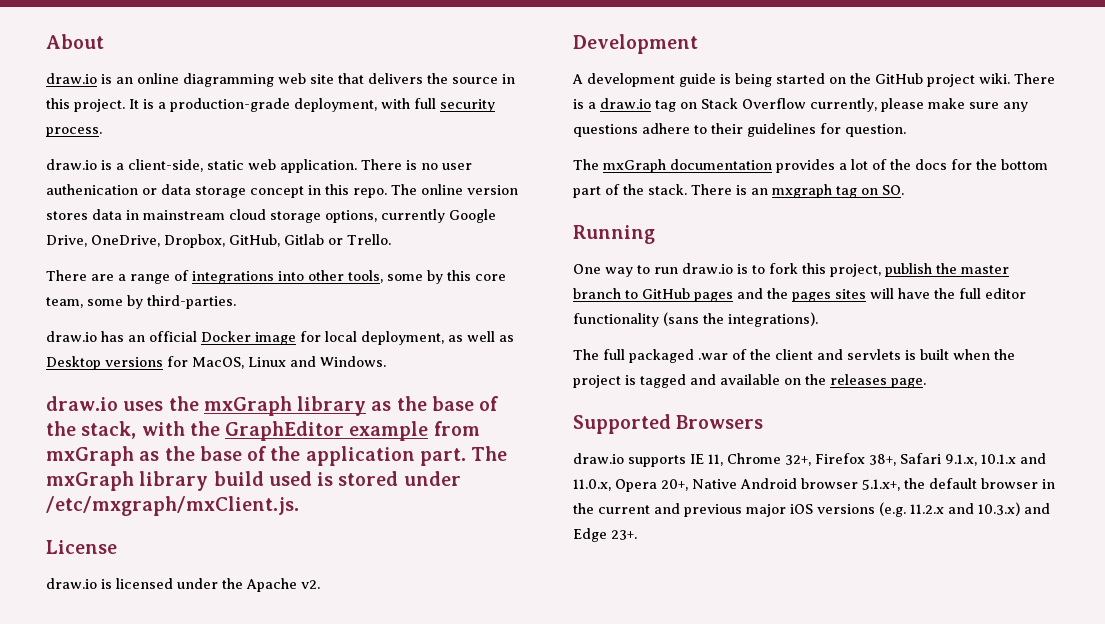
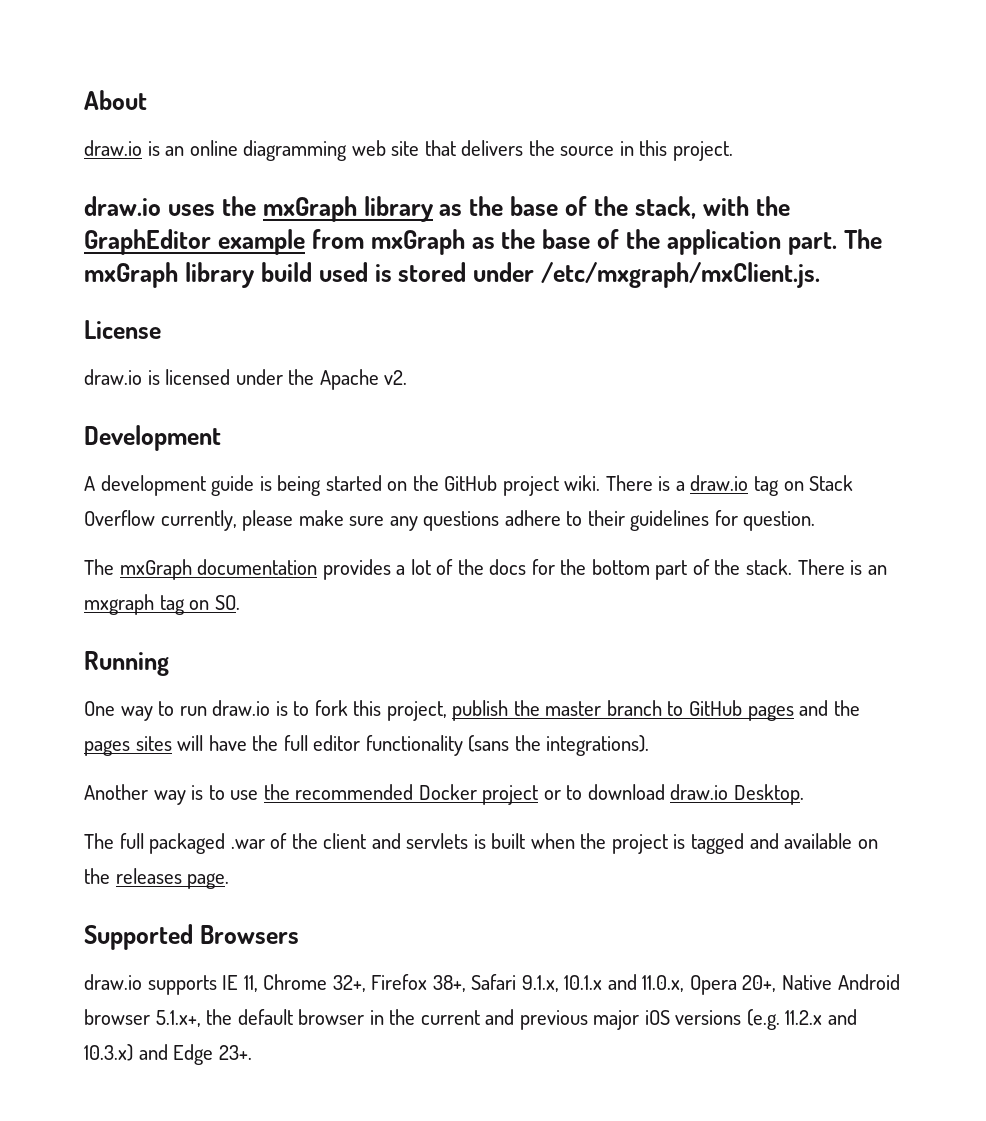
[129,98,495,112] [46,127,102,137] [46,159,472,173] [46,184,518,198] [46,209,496,223] [46,234,391,248] [46,270,506,284] [46,295,236,309] [46,331,514,345] [46,356,386,370] It is a production-grade deployment, with full security process. // draw.io is a client-side, static web application. There is no user authenication or data storage concept in this repo. The online version stores data in mainstream cloud storage options, currently Google Drive, OneDrive, Dropbox, GitHub, Gitlab or Trello. // There are a range of integrations into other tools, some by this core team, some by third-parties. // draw.io has an official Docker image for local deployment, as well as Desktop versions for MacOS, Linux and Windows. -> (733, 151) none
(818, 319) none -> [84,784,804,805] // Another way is to use the recommended Docker project or to download draw.io Desktop.

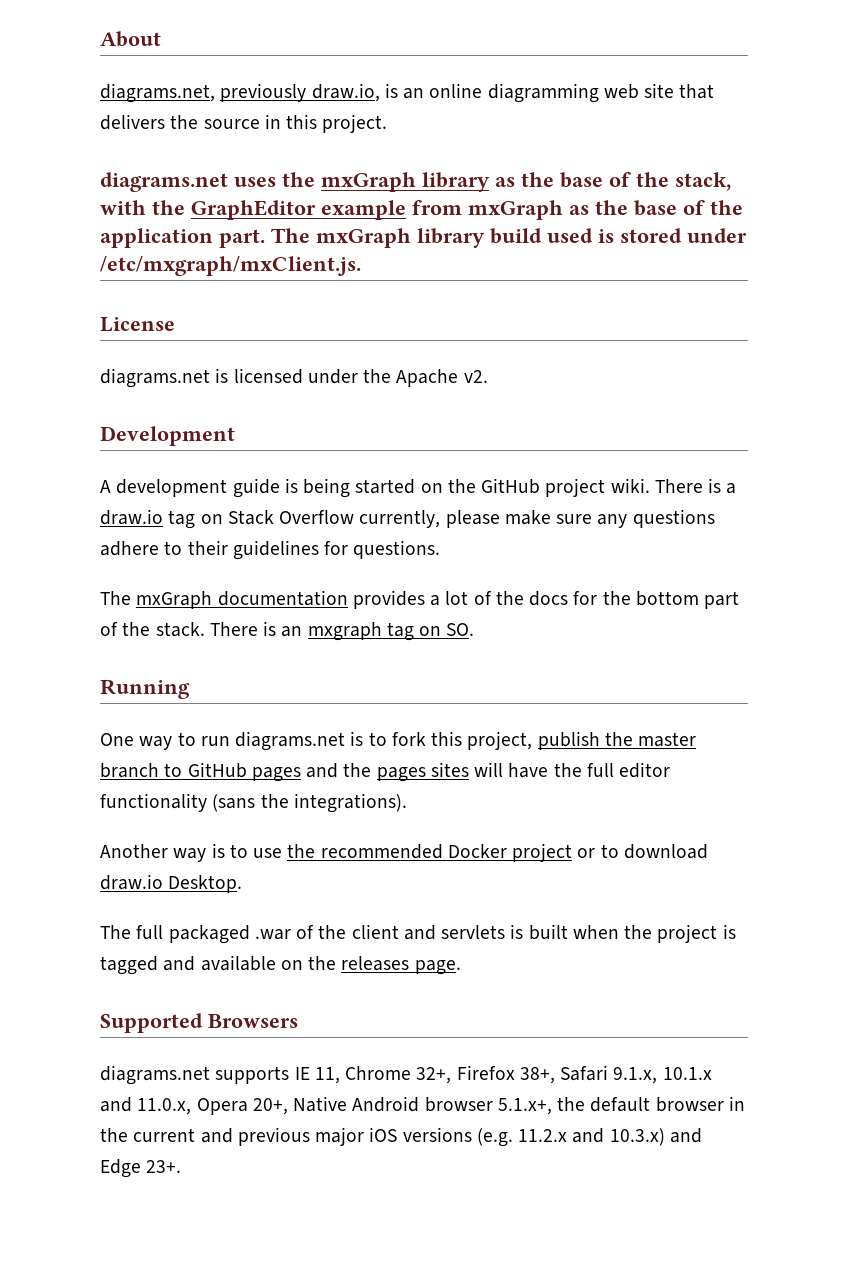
[84,140,142,156] draw.io -> [100,83,380,103] diagrams.net, previously draw.io,
[84,196,161,216] draw.io -> [100,172,228,192] diagrams.net
[84,369,142,385] draw.io -> [100,368,210,388] diagrams.net
[743,511,816,531] question. -> [353,540,441,559] questions.
[212,700,271,716] draw.io -> [235,731,346,751] diagrams.net
[84,974,142,990] draw.io -> [100,1065,210,1085] diagrams.net

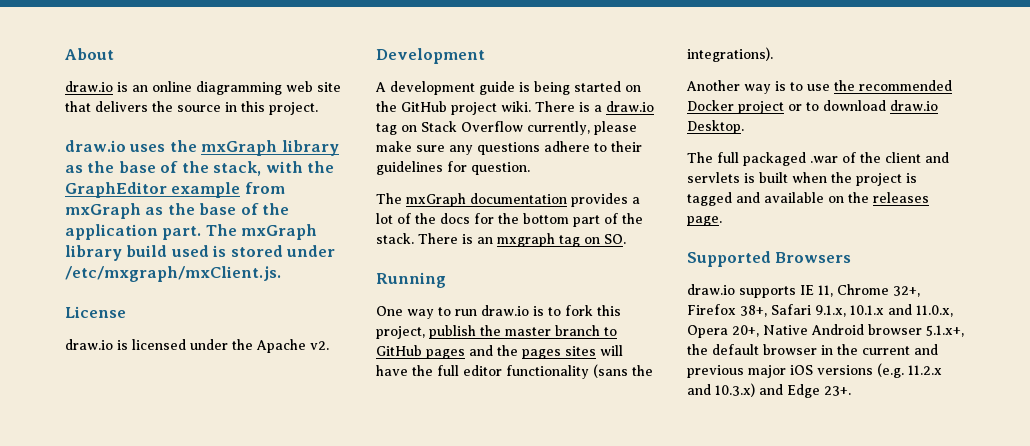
[100,83,380,103] diagrams.net, previously draw.io, -> [65,81,113,92] draw.io
[100,172,228,192] diagrams.net -> [65,140,126,152] draw.io
[100,368,210,388] diagrams.net -> [65,339,113,350] draw.io
[353,540,441,559] questions. -> [471,162,530,175] question.
[235,731,346,751] diagrams.net -> [481,305,529,316] draw.io
[100,1065,210,1085] diagrams.net -> [687,284,735,295] draw.io

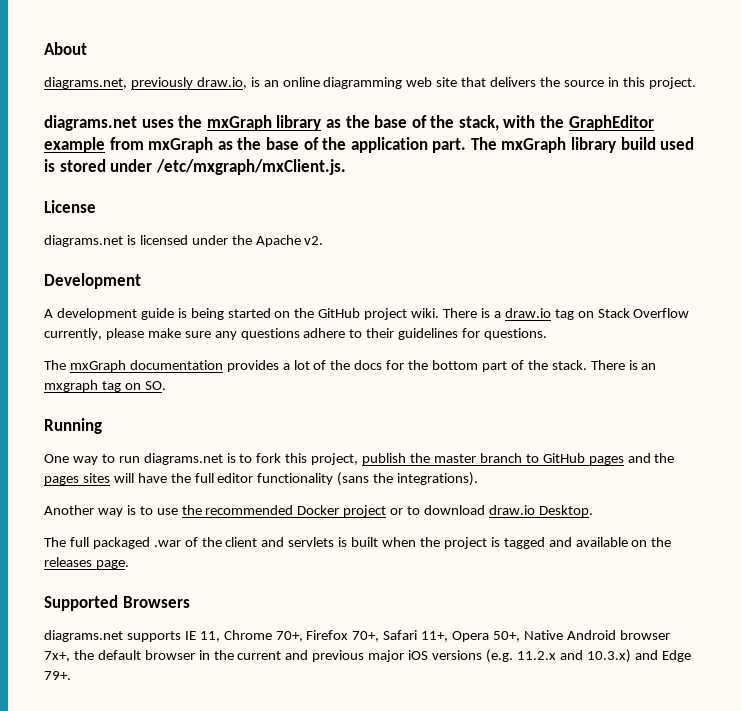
[65,81,113,92] draw.io -> [44,77,247,89] diagrams.net, previously draw.io,
[65,140,126,152] draw.io -> [44,115,137,131] diagrams.net
[65,339,113,350] draw.io -> [44,235,123,247] diagrams.net
[471,162,530,175] question. -> [484,328,548,340] questions.
[481,305,529,316] draw.io -> [143,453,223,465] diagrams.net
[687,284,735,295] draw.io -> [44,630,123,642] diagrams.net
[893,286,920,297] [687,304,953,317] [687,325,759,338] 32+, Firefox 38+, Safari 9.1.x, 10.1.x and 11.0.x, Opera 20+, -> [275,630,521,642] 70+, Firefox 70+, Safari 11+, Opera 50+,
[926,325,964,337] 5.1.x+, -> [44,651,70,662] 7x+,
[824,386,851,396] 23+. -> [44,671,71,680] 79+.

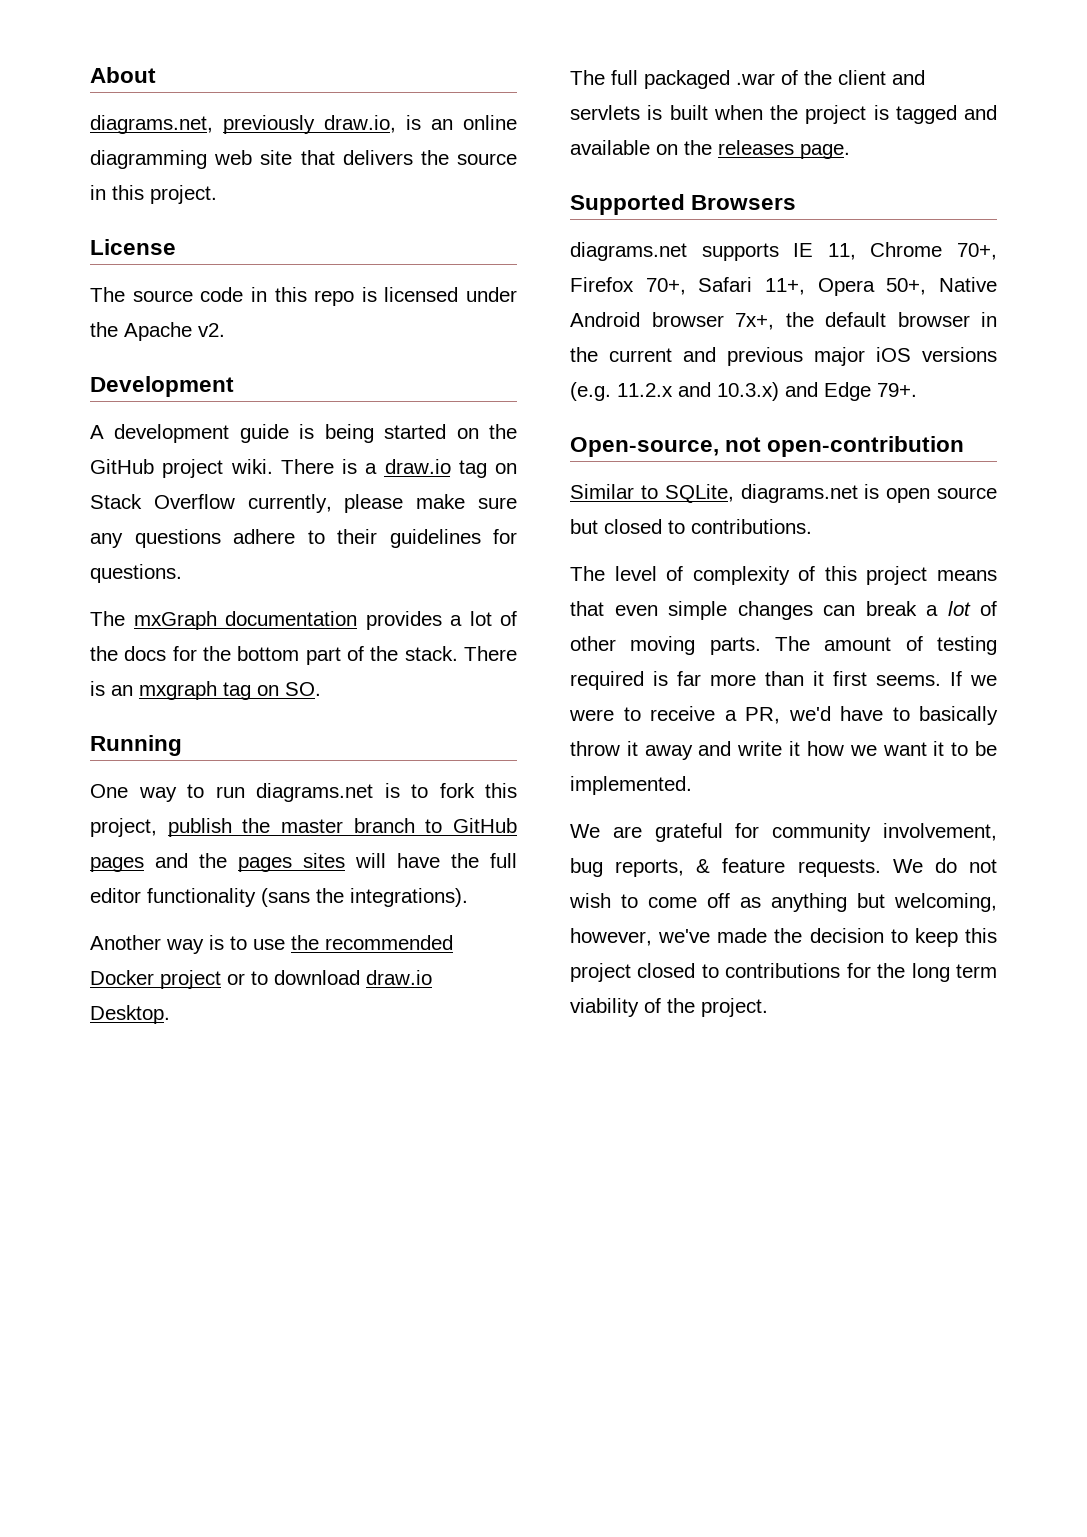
[44,115,654,131] [44,137,695,153] [44,159,346,175] [44,200,96,213] [44,235,123,247] diagrams.net uses the mxGraph library as the base of the stack, with the GraphEditor example from mxGraph as the base of the application part. The mxGraph library build used is stored under /etc/mxgraph/mxClient.js. // License // diagrams.net -> [90,239,176,255] [90,287,355,306] License // The source code in this repo
(71, 675) none -> [570,436,965,457] [570,484,997,503] [570,519,812,534] [570,566,997,585] [570,601,997,620] [570,636,997,655] [570,671,997,690] [569,706,998,725] [570,741,997,760] [570,776,692,795] [570,823,997,842] [570,858,997,877] [569,893,997,912] [570,928,997,947] [570,963,997,982] [570,998,768,1017] // Open-source, not open-contribution // Similar to SQLite, diagrams.net is open source but closed to contributions. // The level of complexity of this project means that even simple changes can break a lot of other moving parts. The amount of testing required is far more than it first seems. If we were to receive a PR, we'd have to basically throw it away and write it how we want it to be implemented. // We are grateful for community involvement, bug reports, & feature requests. We do not wish to come off as anything but welcoming, however, we've made the decision to keep this project closed to contributions for the long term viability of the project.

